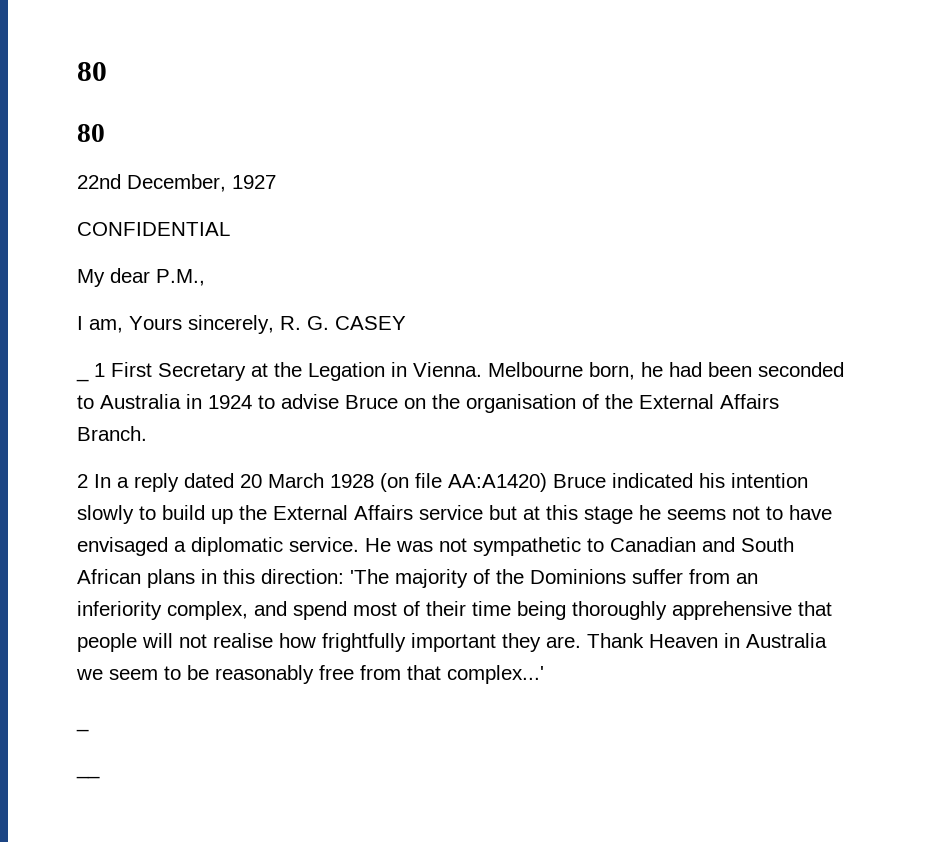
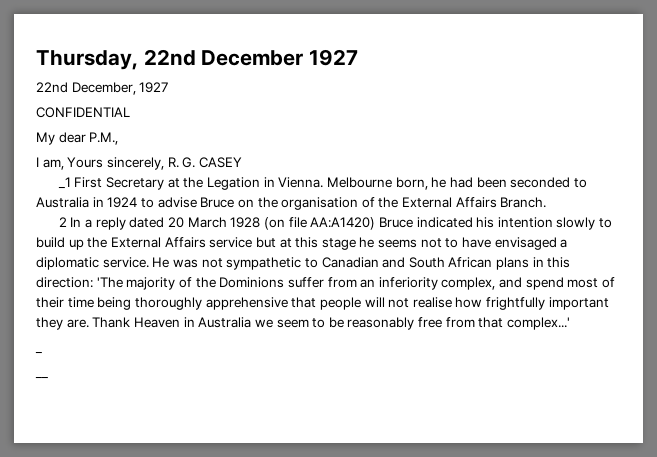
[77,62,107,81] [77,124,105,142] 80 // 80 -> [36,49,359,70] Thursday, 22nd December 1927
[76,377,89,382] [94,363,105,377] _ 1 -> [57,177,71,189] _1

